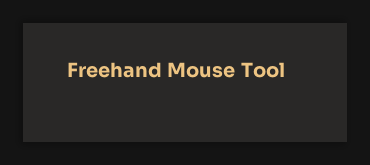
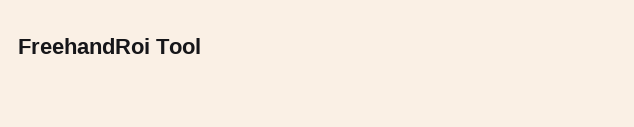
[67,62,236,78] Freehand Mouse -> [18,38,150,54] FreehandRoi

